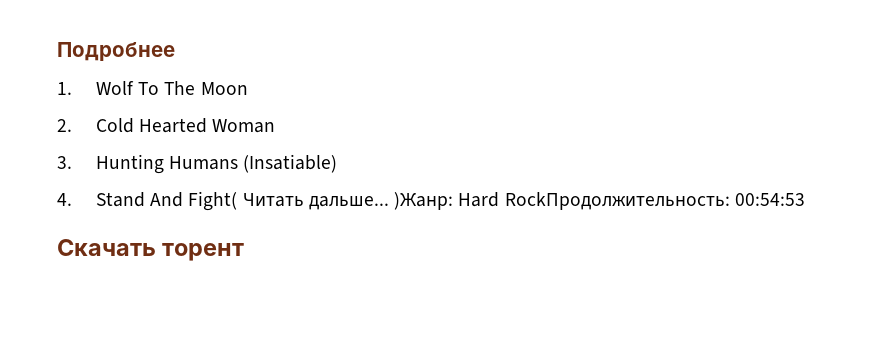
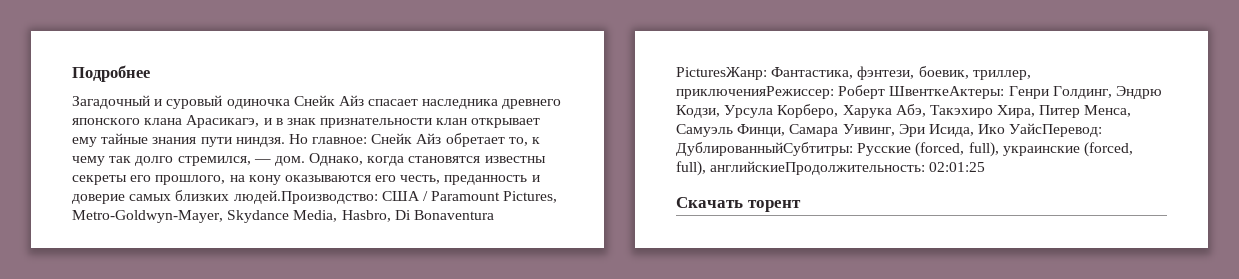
[57,81,248,95] [57,118,276,133] [57,154,338,174] [57,191,805,211] 1. Wolf To The Moon // 2. Cold Hearted Woman // 3. Hunting Humans (Insatiable) // 4. Stand And Fight( Читать дальше... )Жанр: Hard RockПродолжительность: 00:54:53 -> [72,95,562,109] [72,115,541,128] [72,133,541,147] [72,153,546,166] [72,175,540,185] [72,190,558,204] [72,210,494,223] [676,66,1031,80] [676,85,1162,99] [676,104,1132,118] [676,123,1103,137] [676,142,1133,157] [676,161,986,176] Загадочный и суровый одиночка Снейк Айз спасает наследника древнего японского клана Арасикагэ, и в знак признательности клан открывает ему тайные знания пути ниндзя. Но главное: Снейк Айз обретает то, к чему так долго стремился, — дом. Однако, когда становятся известны секреты его прошлого, на кону оказываются его честь, преданность и доверие самых близких людей.Производство: США / Paramount Pictures, Metro-Goldwyn-Mayer, Skydance Media, Hasbro, Di Bonaventura PicturesЖанр: Фантастика, фэнтези, боевик, триллер, приключенияРежиссер: Роберт ШвенткеАктеры: Генри Голдинг, Эндрю Кодзи, Урсула Корберо, Харука Абэ, Такэхиро Хира, Питер Менса, Самуэль Финци, Самара Уивинг, Эри Исида, Ико УайсПеревод: ДублированныйСубтитры: Русские (forced, full), украинские (forced, full), английскиеПродолжительность: 02:01:25

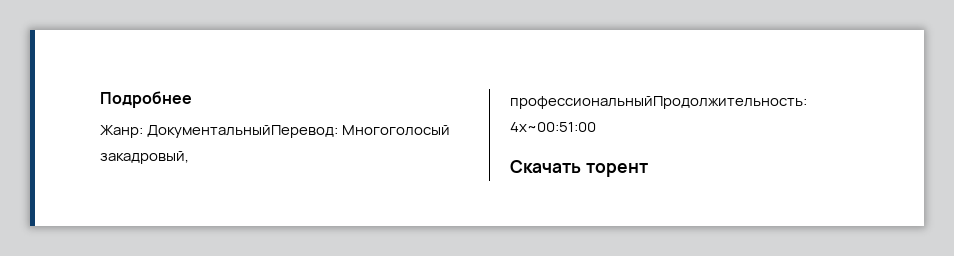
[72,95,562,109] [72,115,541,128] [72,133,541,147] [72,153,546,166] [72,175,540,185] [72,190,558,204] [72,210,494,223] [676,66,1031,80] [676,85,1162,99] [676,104,1132,118] [676,123,1103,137] [676,142,1133,157] [676,161,986,176] Загадочный и суровый одиночка Снейк Айз спасает наследника древнего японского клана Арасикагэ, и в знак признательности клан открывает ему тайные знания пути ниндзя. Но главное: Снейк Айз обретает то, к чему так долго стремился, — дом. Однако, когда становятся известны секреты его прошлого, на кону оказываются его честь, преданность и доверие самых близких людей.Производство: США / Paramount Pictures, Metro-Goldwyn-Mayer, Skydance Media, Hasbro, Di Bonaventura PicturesЖанр: Фантастика, фэнтези, боевик, триллер, приключенияРежиссер: Роберт ШвенткеАктеры: Генри Голдинг, Эндрю Кодзи, Урсула Корберо, Харука Абэ, Такэхиро Хира, Питер Менса, Самуэль Финци, Самара Уивинг, Эри Исида, Ико УайсПеревод: ДублированныйСубтитры: Русские (forced, full), украинские (forced, full), английскиеПродолжительность: 02:01:25 -> [100,125,451,138] [100,151,189,164] [510,96,807,109] [510,122,596,132] Жанр: ДокументальныйПеревод: Многоголосый закадровый, профессиональныйПродолжительность: 4x~00:51:00

